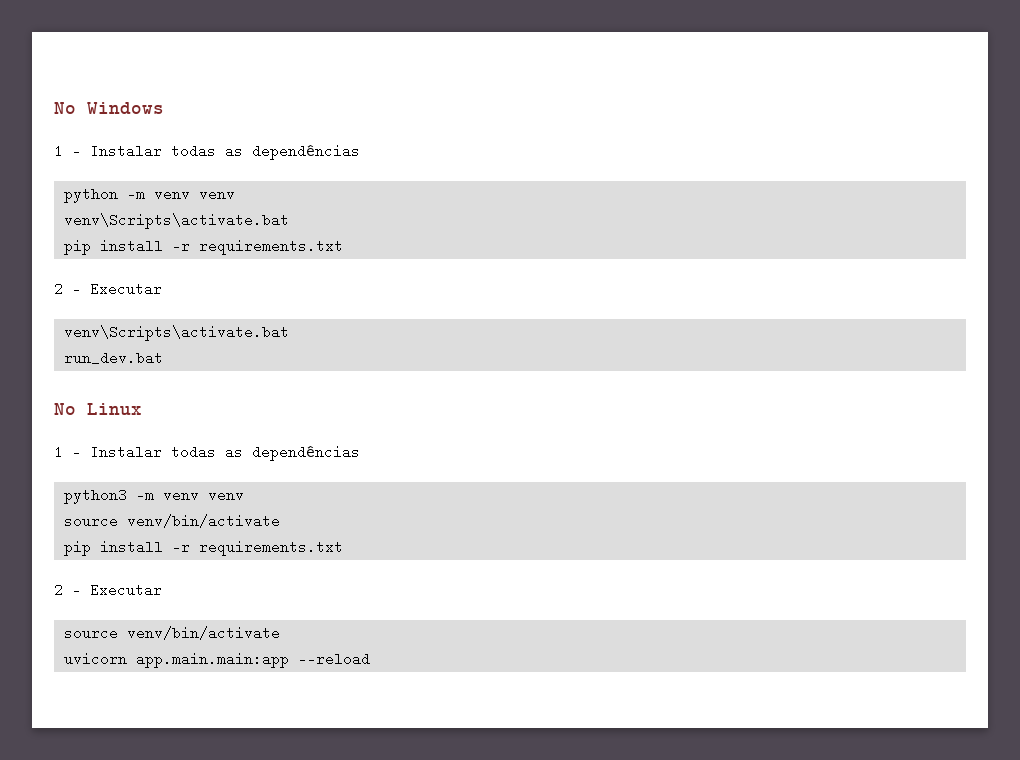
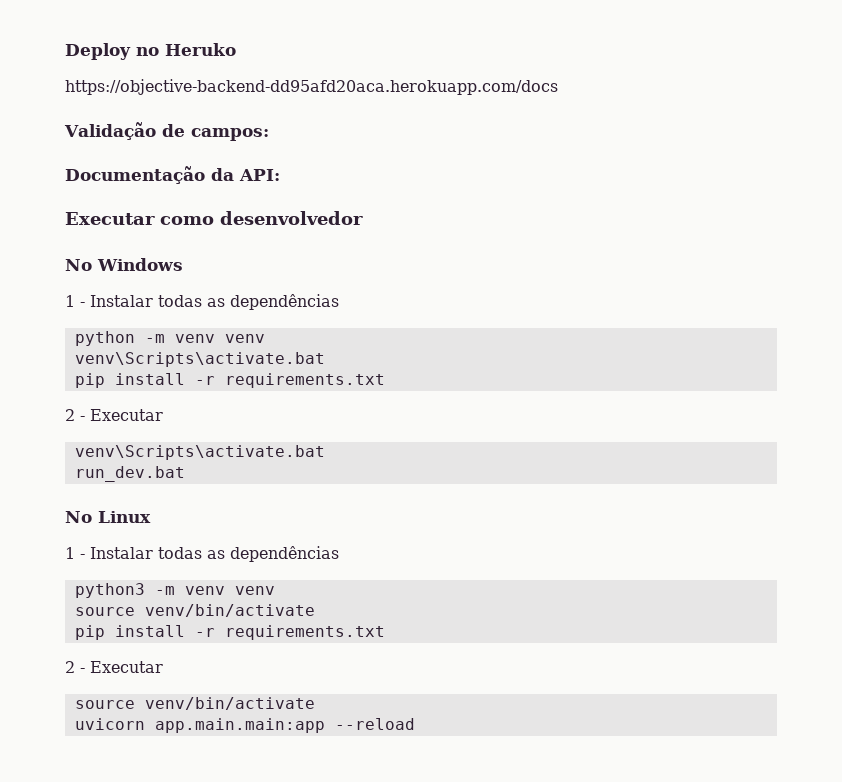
(54, 108) none -> [65,43,236,60] [65,79,558,95] [64,122,269,141] [65,166,280,184] [65,211,363,225] Deploy no Heruko // https://objective-backend-dd95afd20aca.herokuapp.com/docs // Validação de campos: // Documentação da API: // Executar como desenvolvedor //

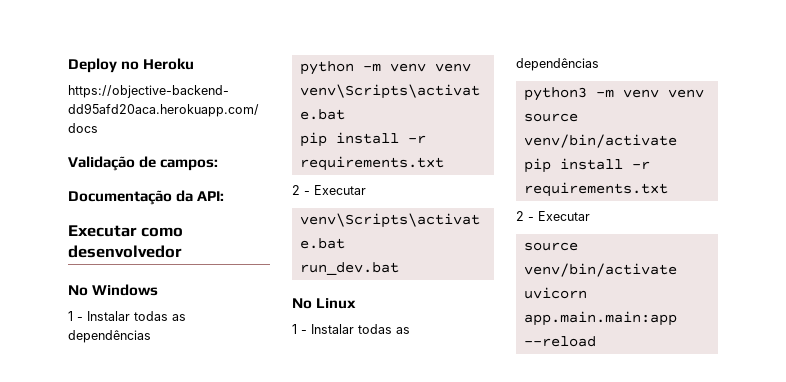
[165,43,236,56] Heruko -> [143,58,195,70] Heroku

